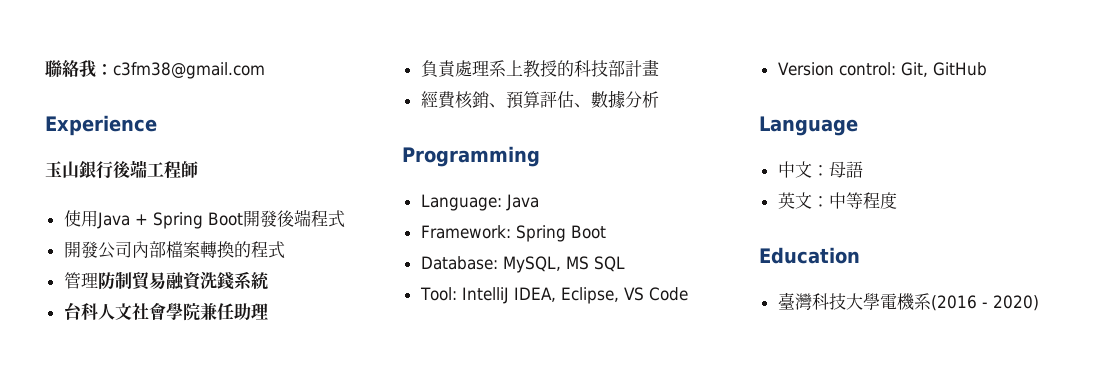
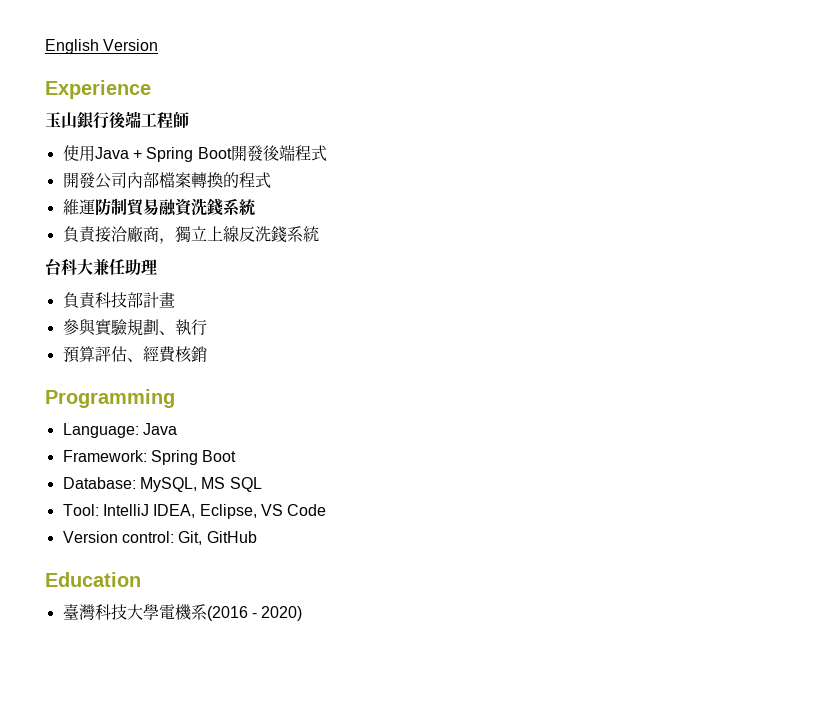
[45,60,265,79] 聯絡我：c3fm38@gmail.com -> [45,39,159,54] English Version
[63,272,98,289] 管理 -> [62,199,95,215] 維運
[63,302,200,321] 台科人文社會學院 -> [62,226,319,244] [45,258,93,276] 負責接洽廠商，獨立上線反洗錢系統 // 台科大
[454,60,574,78] 處理系上教授的 -> (96, 300) none
[420,91,506,109] 經費核銷、 -> [62,319,207,336] 參與實驗規劃、執行 //
[590,90,659,108] 數據分析 -> [142,346,208,363] 經費核銷
[759,116,858,136] [777,161,863,178] [777,192,897,209] // Language // 中文：母語 // 英文：中等程度 -> (257, 537) none

